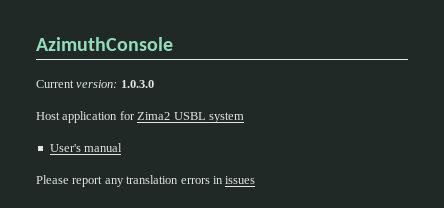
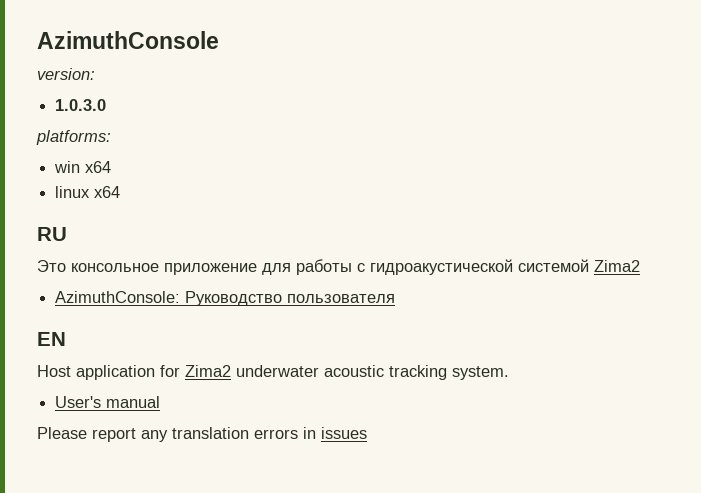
[36,80,74,88] Current -> (219, 40) none
(118, 84) none -> (95, 74) //
(154, 84) none -> [36,130,111,145] [54,161,112,173] [55,186,121,198] [37,227,67,241] [37,259,640,275] [55,291,396,306] [37,332,66,346] // platforms: // win x64 // linux x64 // RU // Это консольное приложение для работы с гидроакустической системой Zima2 // AzimuthConsole: Руководство пользователя // EN
[173,112,244,123] USBL system -> [236,365,509,380] underwater acoustic tracking system.

